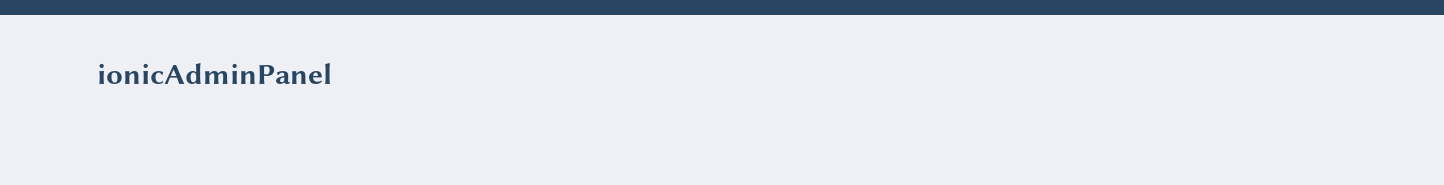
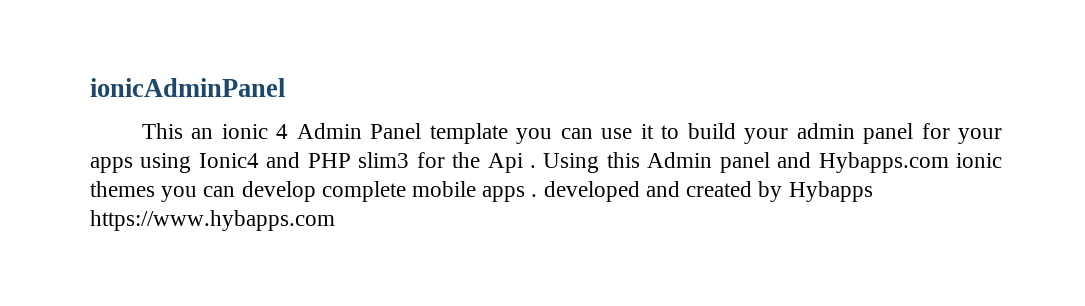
(332, 73) none -> [141,123,1003,144] [90,152,1002,173] [90,181,873,202] [90,210,335,231] // This an ionic 4 Admin Panel template you can use it to build your admin panel for your apps using Ionic4 and PHP slim3 for the Api . Using this Admin panel and Hybapps.com ionic themes you can develop complete mobile apps . developed and created by Hybapps https://www.hybapps.com

